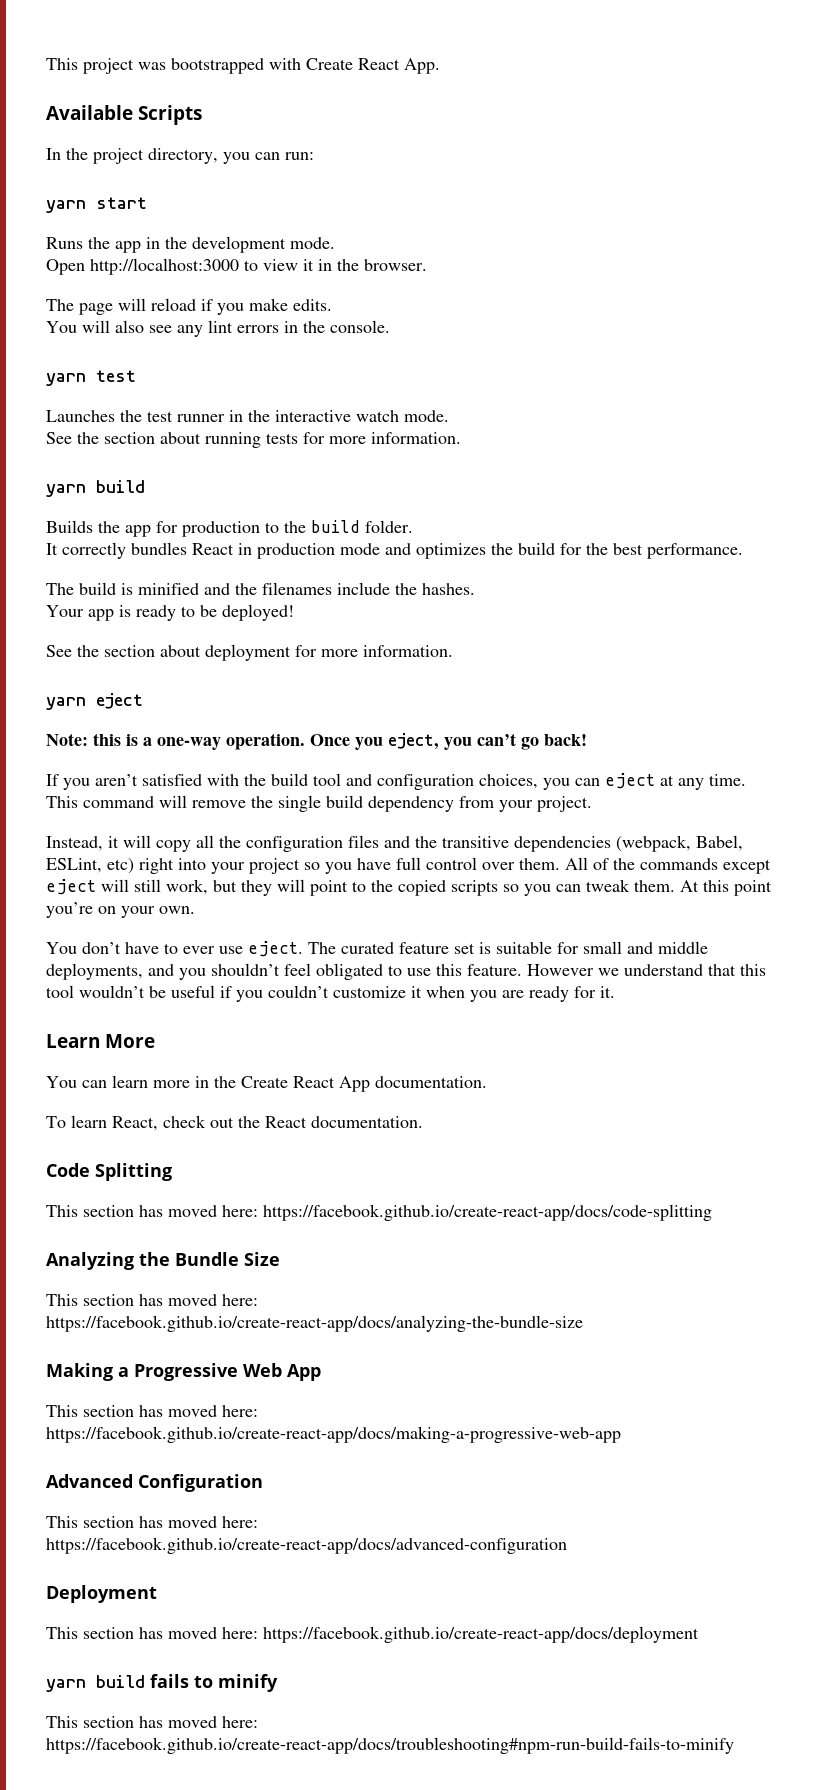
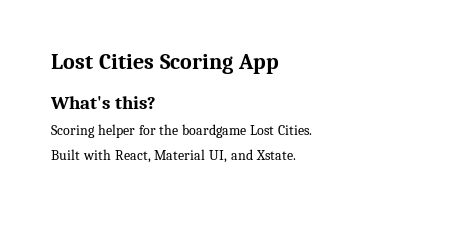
[46,58,440,74] [46,105,202,125] [46,148,314,164] [46,197,147,213] [46,236,335,253] [46,258,427,275] [46,298,332,315] [46,320,390,337] [46,370,136,386] [46,410,449,422] [46,432,461,448] [46,480,145,497] [46,520,413,537] [46,542,743,559] [46,582,475,595] [46,604,294,621] [46,644,453,661] [46,693,143,710] [46,733,587,750] [46,773,746,790] [46,795,592,812] [46,835,743,852] [46,857,771,874] [46,879,772,896] [46,902,195,918] [46,941,708,957] [46,963,766,980] [46,985,615,1002] [46,1034,155,1048] [46,1075,487,1092] [46,1115,423,1131] [46,1163,172,1181] [46,1204,712,1221] [46,1252,280,1270] [46,1294,258,1306] [46,1315,583,1332] [46,1363,321,1381] [46,1405,258,1417] [46,1426,621,1443] [46,1474,263,1492] [46,1516,258,1528] [46,1537,567,1554] [46,1585,157,1603] [46,1626,699,1643] [46,1674,278,1692] [46,1716,258,1728] [46,1737,734,1754] This project was bootstrapped with Create React App. // Available Scripts // In the project directory, you can run: // yarn start // Runs the app in the development mode. // Open http://localhost:3000 to view it in the browser. // The page will reload if you make edits. // You will also see any lint errors in the console. // yarn test // Launches the test runner in the interactive watch mode. // See the section about running tests for more information. // yarn build // Builds the app for production to the build folder. // It correctly bundles React in production mode and optimizes the build for the best performance. // The build is minified and the filenames include the hashes. // Your app is ready to be deployed! // See the section about deployment for more information. // yarn eject // Note: this is a one-way operation. Once you eject, you can’t go back! // If you aren’t satisfied with the build tool and configuration choices, you can eject at any time. This command will remove the single build dependency from your project. // Instead, it will copy all the configuration files and the transitive dependencies (webpack, Babel, ESLint, etc) right into your project so you have full control over them. All of the commands except eject will still work, but they will point to the copied scripts so you can tweak them. At this point you’re on your own. // You don’t have to ever use eject. The curated feature set is suitable for small and middle deployments, and you shouldn’t feel obligated to use this feature. However we understand that this tool wouldn’t be useful if you couldn’t customize it when you are ready for it. // Learn More // You can learn more in the Create React App documentation. // To learn React, check out the React documentation. // Code Splitting // This section has moved here: https://facebook.github.io/create-react-app/docs/code-splitting // Analyzing the Bundle Size // This section has moved here: https://facebook.github.io/create-react-app/docs/analyzing-the-bundle-size // Making a Progressive Web App // This section has moved here: https://facebook.github.io/create-react-app/docs/making-a-progressive-web-app // Advanced Configuration // This section has moved here: https://facebook.github.io/create-react-app/docs/advanced-configuration // Deployment // This section has moved here: https://facebook.github.io/create-react-app/docs/deployment // yarn build fails to minify // This section has moved here: https://facebook.github.io/create-react-app/docs/troubleshooting#npm-run-build-fails-to-minify -> [51,54,279,74] [50,96,157,109] [51,124,312,138] [51,149,296,163] Lost Cities Scoring App // What's this? // Scoring helper for the boardgame Lost Cities. // Built with React, Material UI, and Xstate.

